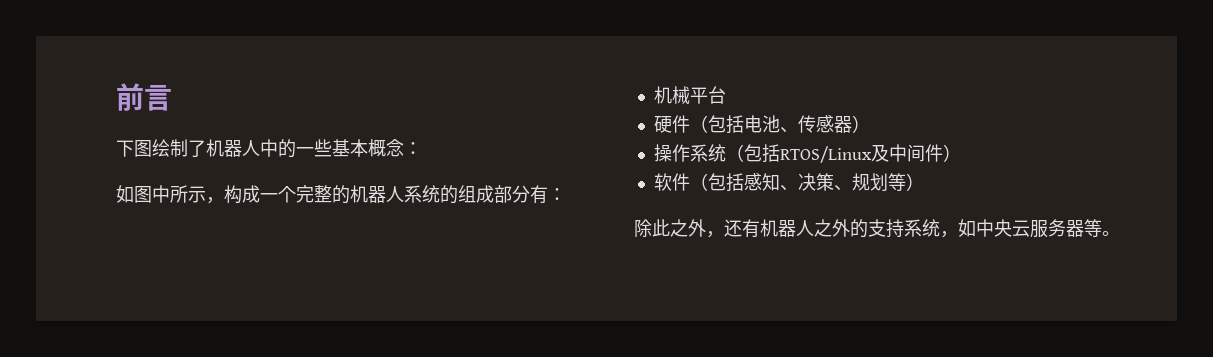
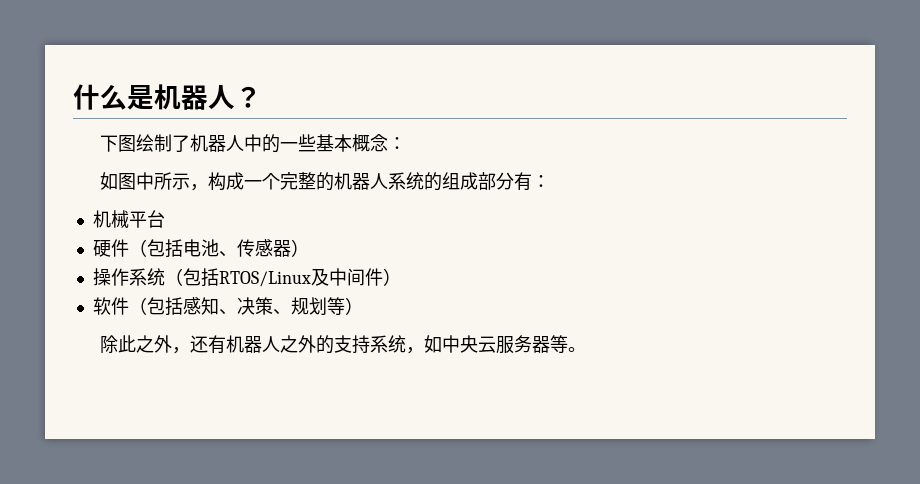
[116,83,172,111] 前言 -> [73,84,262,110] 什么是机器人？

